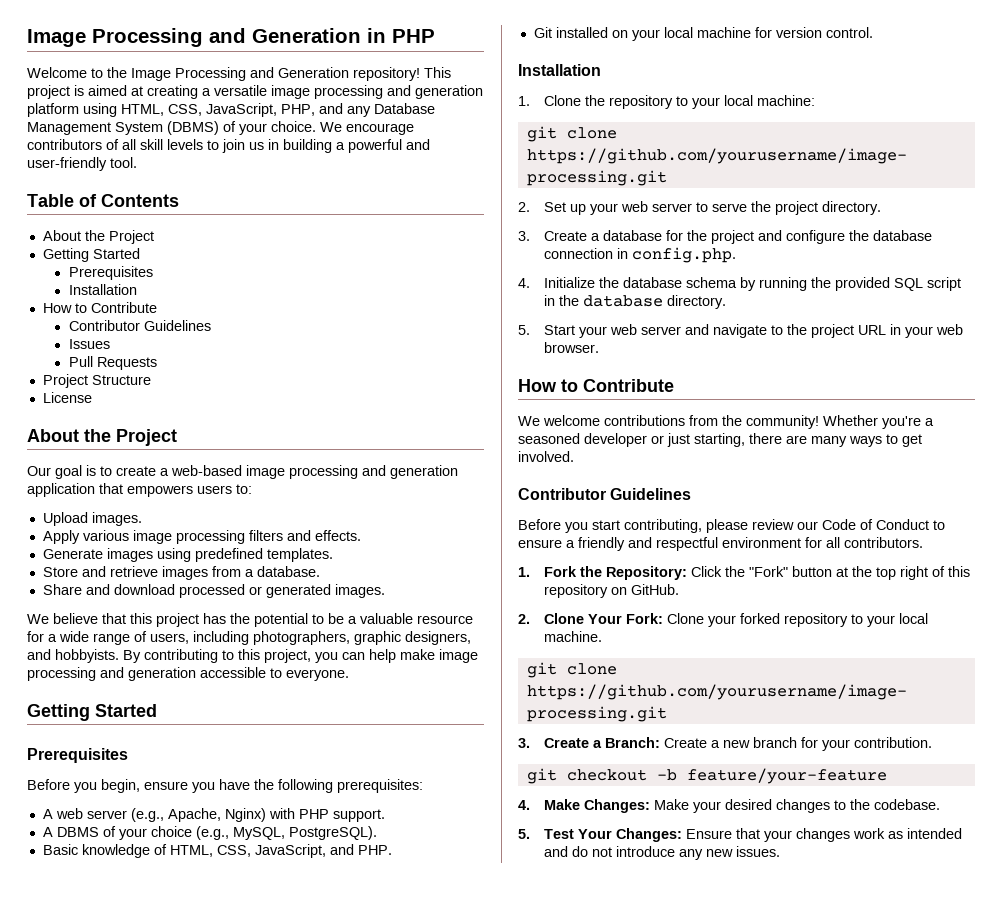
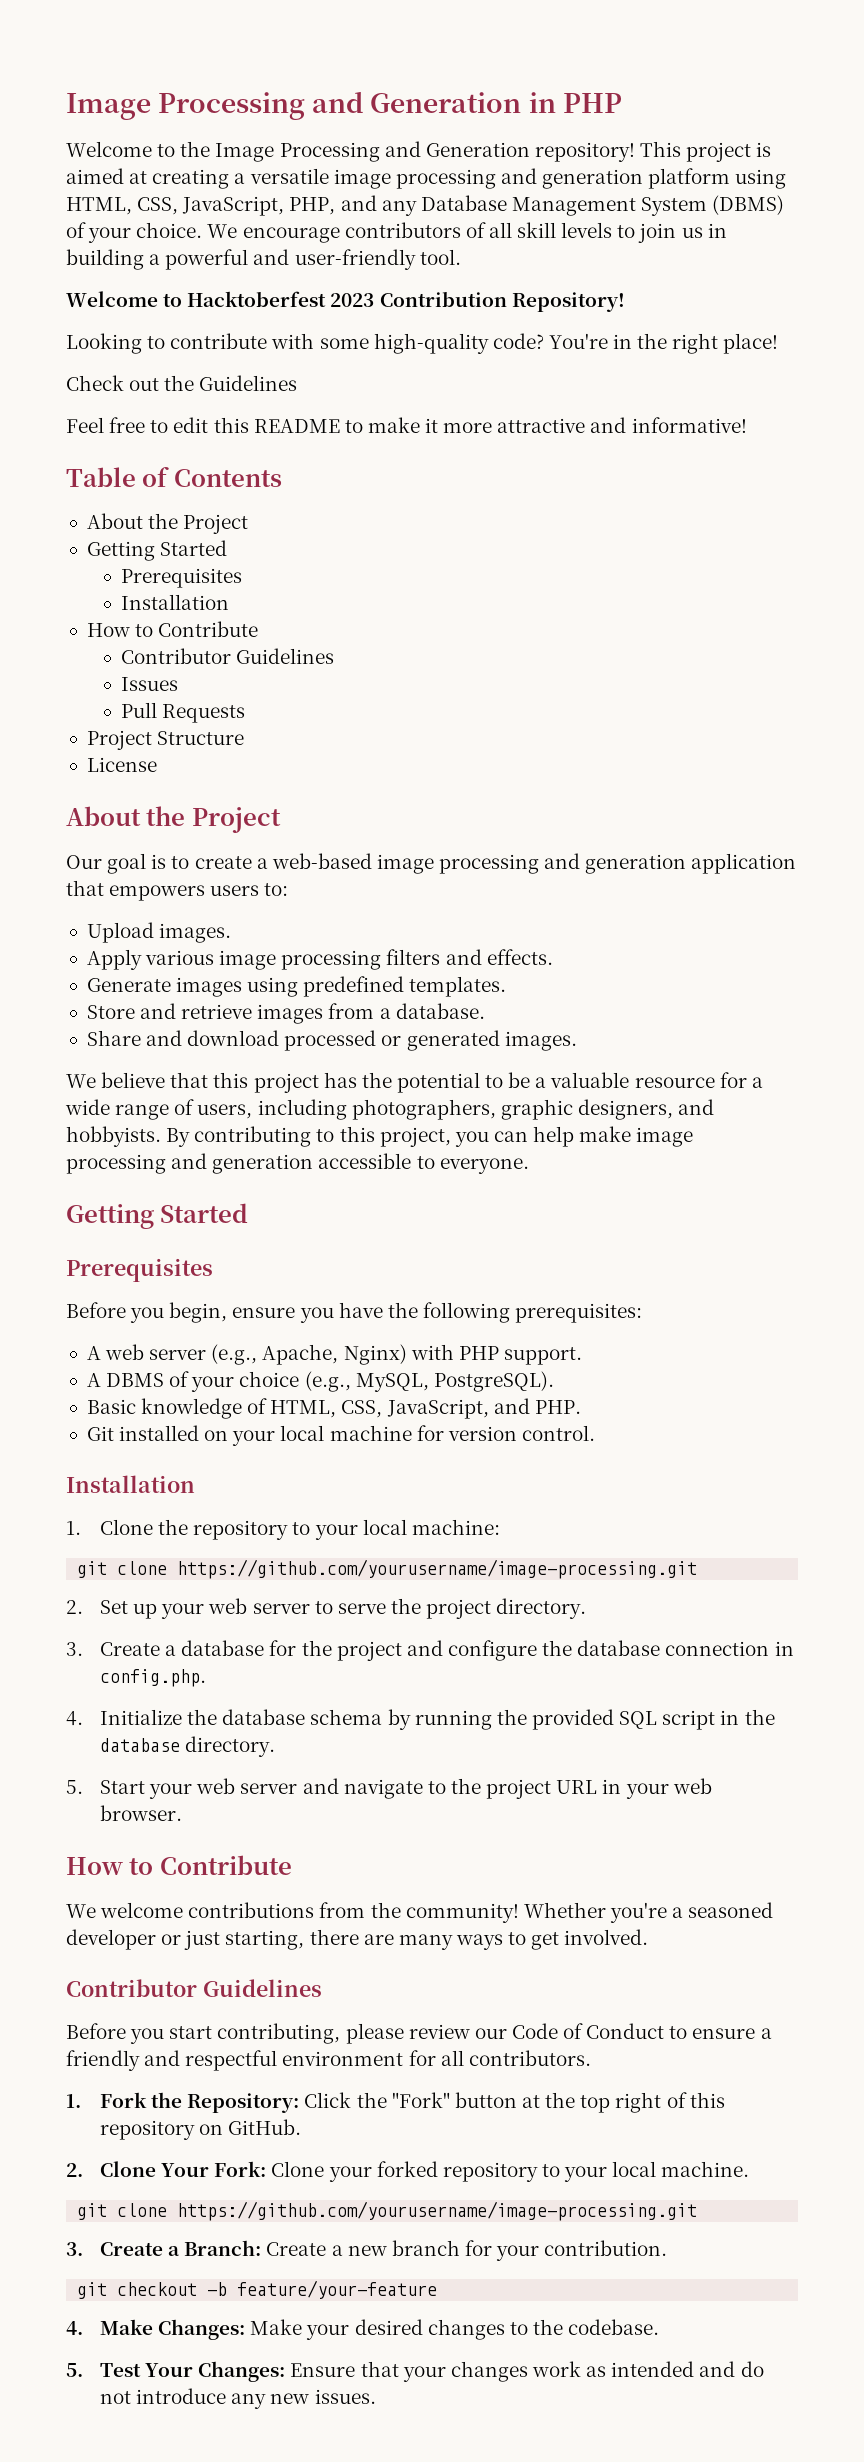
(137, 162) none -> [66,291,625,312] [66,333,779,354] [66,375,298,391] [66,417,747,433] // Welcome to Hacktoberfest 2023 Contribution Repository! // Looking to contribute with some high-quality code? You're in the right place! // Check out the Guidelines // Feel free to edit this README to make it more attractive and informative!

